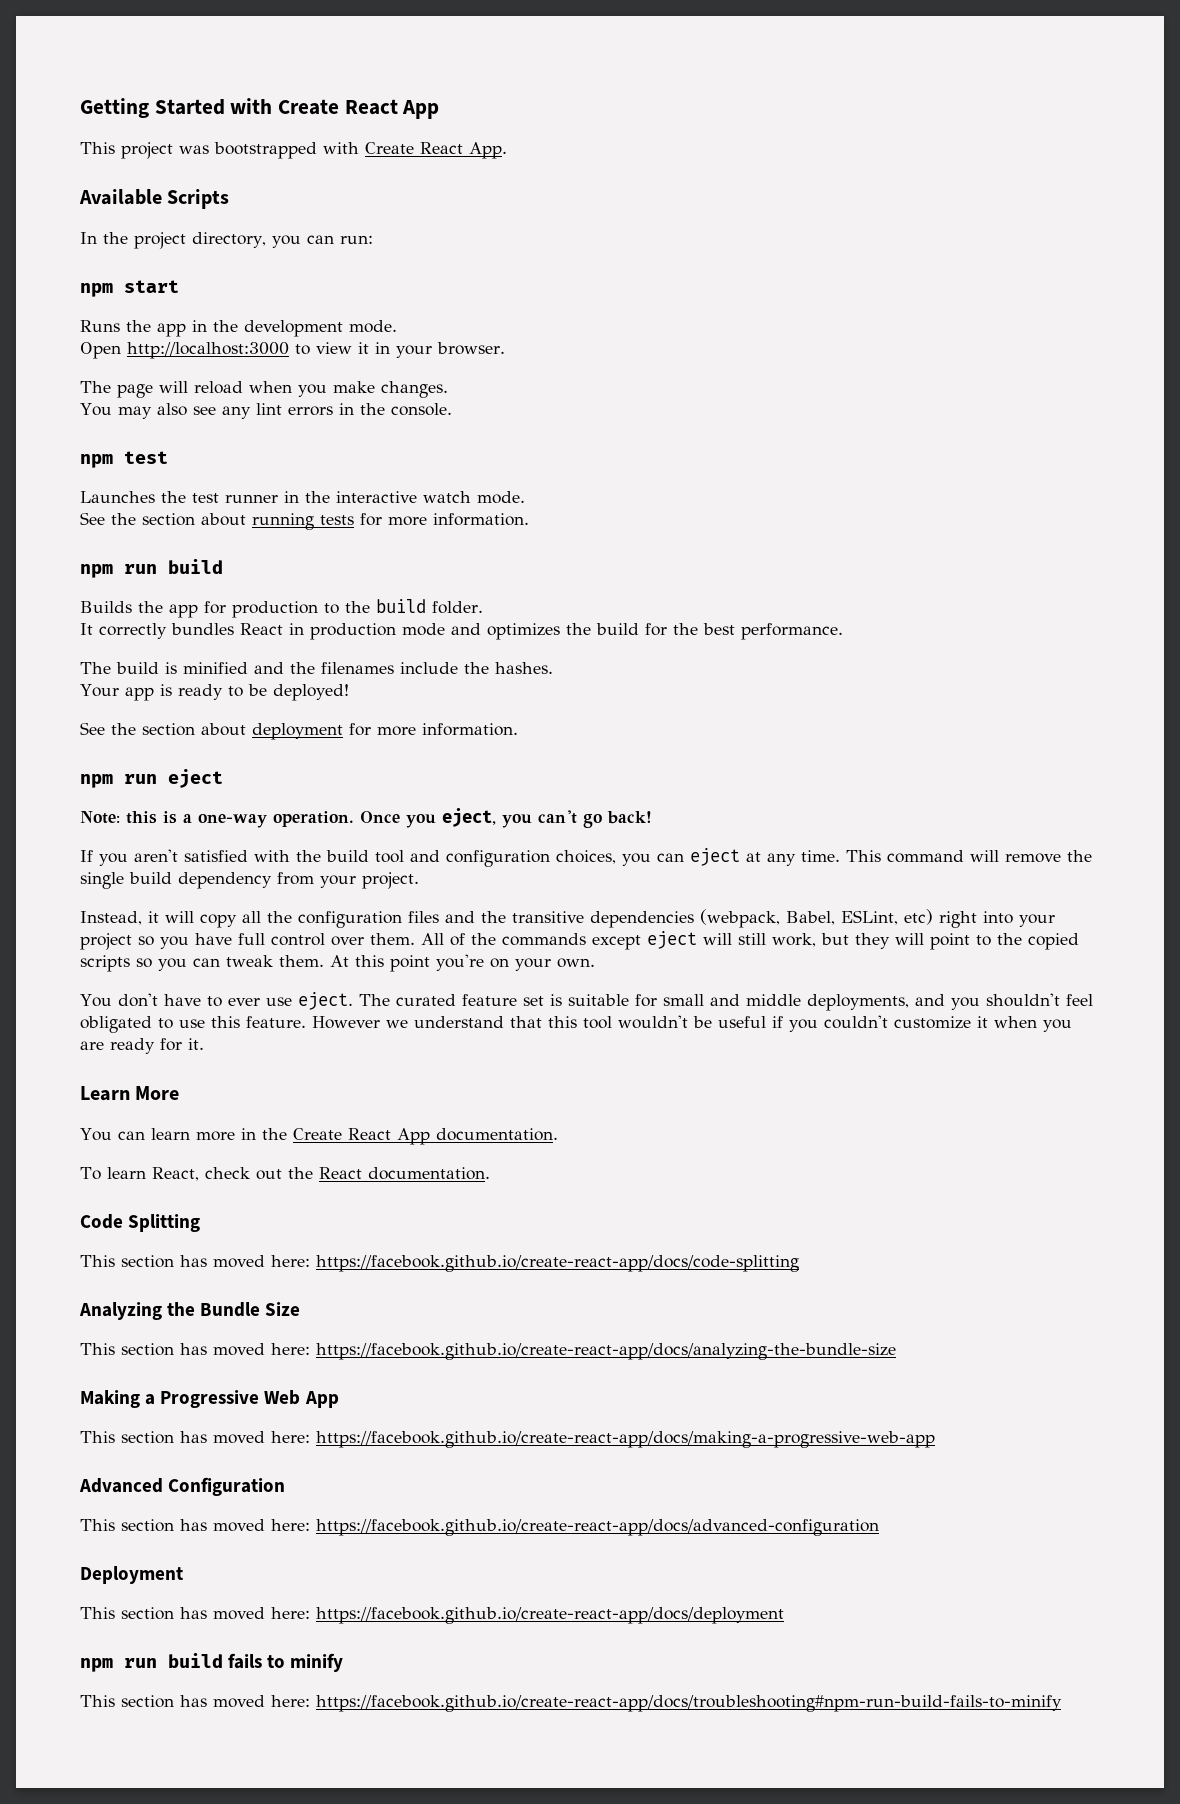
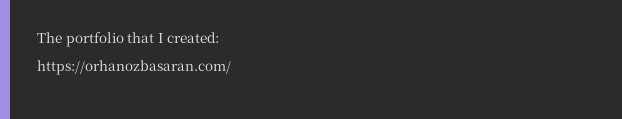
[80,98,440,119] [80,142,507,159] [79,189,230,209] [80,232,373,249] [80,280,179,297] [80,320,397,337] [80,342,505,359] [80,381,448,398] [80,403,452,419] [80,451,168,468] [80,491,525,504] [80,512,529,530] [80,559,223,578] [80,599,483,618] [80,623,843,640] [80,662,553,674] [80,684,349,701] [80,722,518,740] [80,769,223,788] [80,808,652,828] [80,848,1092,867] [80,872,419,889] [80,909,1055,928] [80,931,1079,950] [80,954,595,972] [80,992,1093,1011] [80,1015,1072,1033] [80,1038,204,1054] [80,1086,180,1101] [80,1128,558,1145] [80,1167,490,1181] [80,1214,201,1232] [80,1255,799,1272] [79,1302,301,1320] [80,1343,896,1360] [80,1390,339,1408] [80,1431,935,1448] [79,1477,286,1496] [80,1519,879,1536] [80,1566,183,1584] [80,1607,784,1624] [80,1653,344,1672] [80,1695,1062,1712] Getting Started with Create React App // This project was bootstrapped with Create React App. // Available Scripts // In the project directory, you can run: // npm start // Runs the app in the development mode. // Open http://localhost:3000 to view it in your browser. // The page will reload when you make changes. // You may also see any lint errors in the console. // npm test // Launches the test runner in the interactive watch mode. // See the section about running tests for more information. // npm run build // Builds the app for production to the build folder. // It correctly bundles React in production mode and optimizes the build for the best performance. // The build is minified and the filenames include the hashes. // Your app is ready to be deployed! // See the section about deployment for more information. // npm run eject // Note: this is a one-way operation. Once you eject, you can't go back! // If you aren't satisfied with the build tool and configuration choices, you can eject at any time. This command will remove the single build dependency from your project. // Instead, it will copy all the configuration files and the transitive dependencies (webpack, Babel, ESLint, etc) right into your project so you have full control over them. All of the commands except eject will still work, but they will point to the copied scripts so you can tweak them. At this point you're on your own. // You don't have to ever use eject. The curated feature set is suitable for small and middle deployments, and you shouldn't feel obligated to use this feature. However we understand that this tool wouldn't be useful if you couldn't customize it when you are ready for it. // Learn More // You can learn more in the Create React App documentation. // To learn React, check out the React documentation. // Code Splitting // This section has moved here: https://facebook.github.io/create-react-app/docs/code-splitting // Analyzing the Bundle Size // This section has moved here: https://facebook.github.io/create-react-app/docs/analyzing-the-bundle-size // Making a Progressive Web App // This section has moved here: https://facebook.github.io/create-react-app/docs/making-a-progressive-web-app // Advanced Configuration // This section has moved here: https://facebook.github.io/create-react-app/docs/advanced-configuration // Deployment // This section has moved here: https://facebook.github.io/create-react-app/docs/deployment // npm run build fails to minify // This section has moved here: https://facebook.github.io/create-react-app/docs/troubleshooting#npm-run-build-fails-to-minify -> [37,32,219,47] [37,60,231,75] The portfolio that I created: // https://orhanozbasaran.com/

